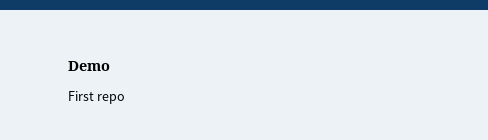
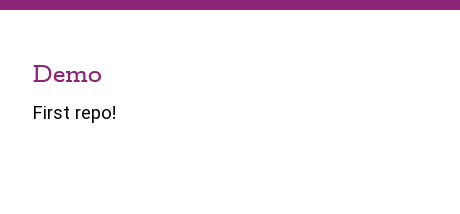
[97,94,126,104] repo -> [75,106,116,123] repo!

